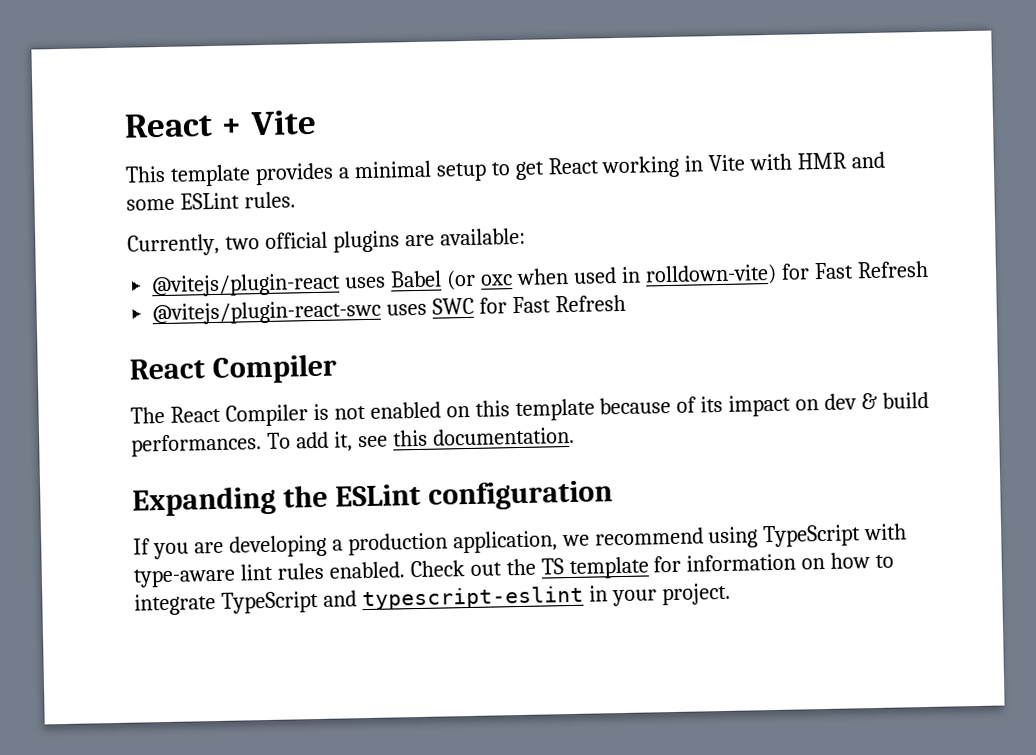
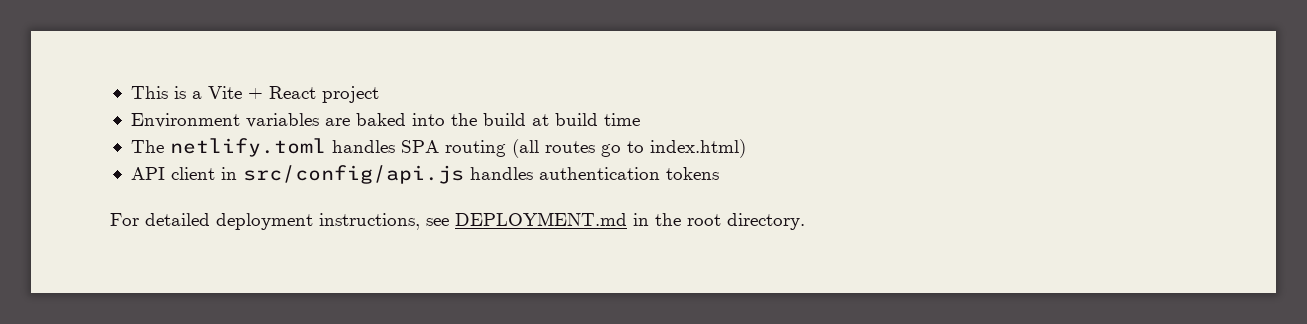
[124,109,317,138] [125,151,886,187] [126,191,296,211] [127,227,526,257] [151,260,929,298] [152,294,626,326] [129,353,338,385] [130,391,930,427] [131,426,575,457] [132,480,613,517] [133,523,908,560] [133,552,895,588] [134,582,731,616] React + Vite // This template provides a minimal setup to get React working in Vite with HMR and some ESLint rules. // Currently, two official plugins are available: // @vitejs/plugin-react uses Babel (or oxc when used in rolldown-vite) for Fast Refresh // @vitejs/plugin-react-swc uses SWC for Fast Refresh // React Compiler // The React Compiler is not enabled on this template because of its impact on dev & build performances. To add it, see this documentation. // Expanding the ESLint configuration // If you are developing a production application, we recommend using TypeScript with type-aware lint rules enabled. Check out the TS template for information on how to integrate TypeScript and typescript-eslint in your project. -> [130,86,379,103] [130,113,640,128] [130,138,746,158] [130,165,719,184] [110,212,805,230] This is a Vite + React project // Environment variables are baked into the build at build time // The netlify.toml handles SPA routing (all routes go to index.html) // API client in src/config/api.js handles authentication tokens // For detailed deployment instructions, see DEPLOYMENT.md in the root directory.

